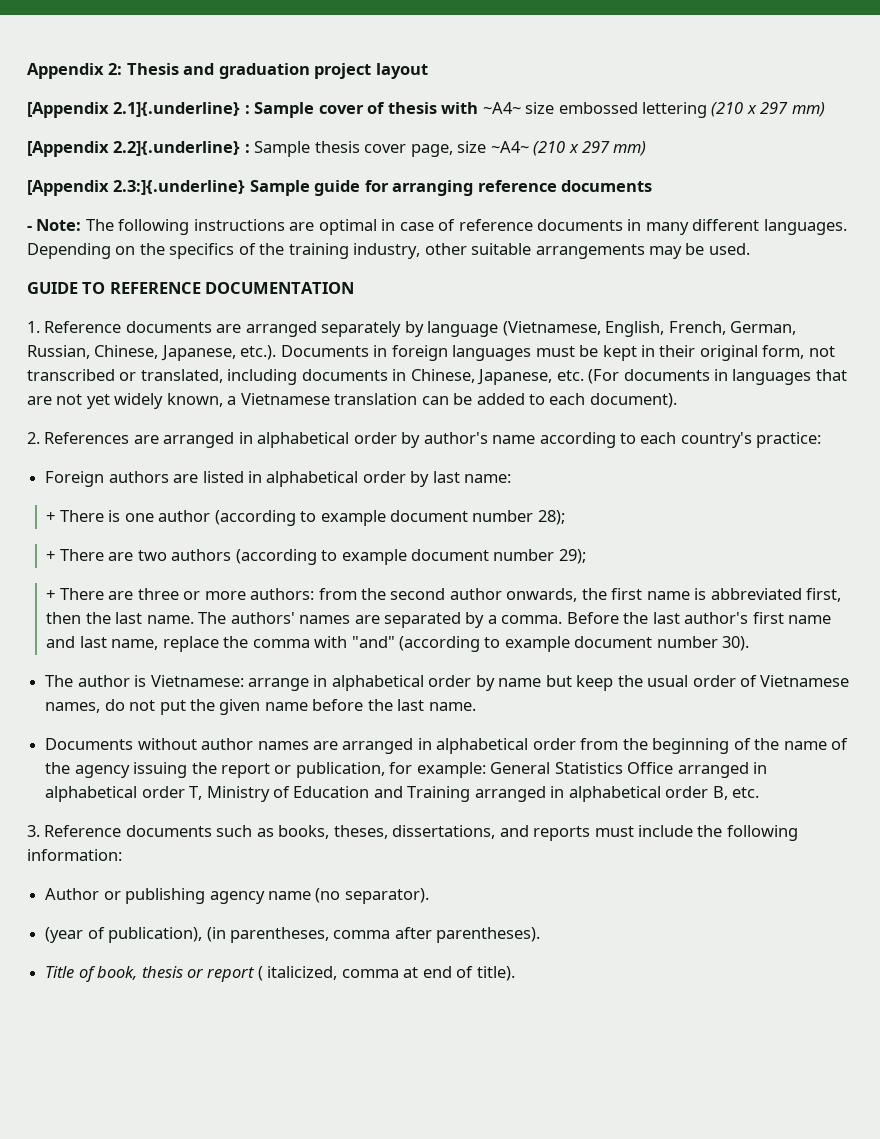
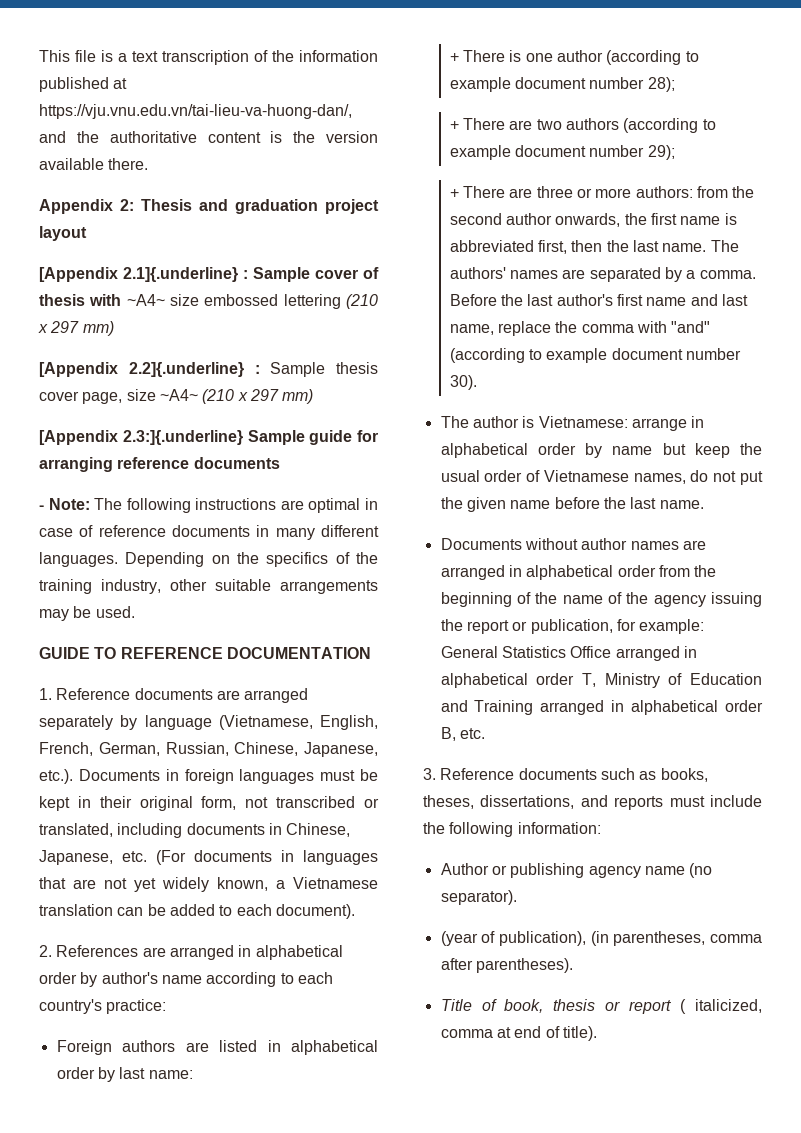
(27, 71) none -> [39,50,378,65] [39,77,128,92] [39,104,352,119] [39,131,378,143] [39,158,149,170] This file is a text transcription of the information published at https://vju.vnu.edu.vn/tai-lieu-va-huong-dan/, and the authoritative content is the version available there. //

